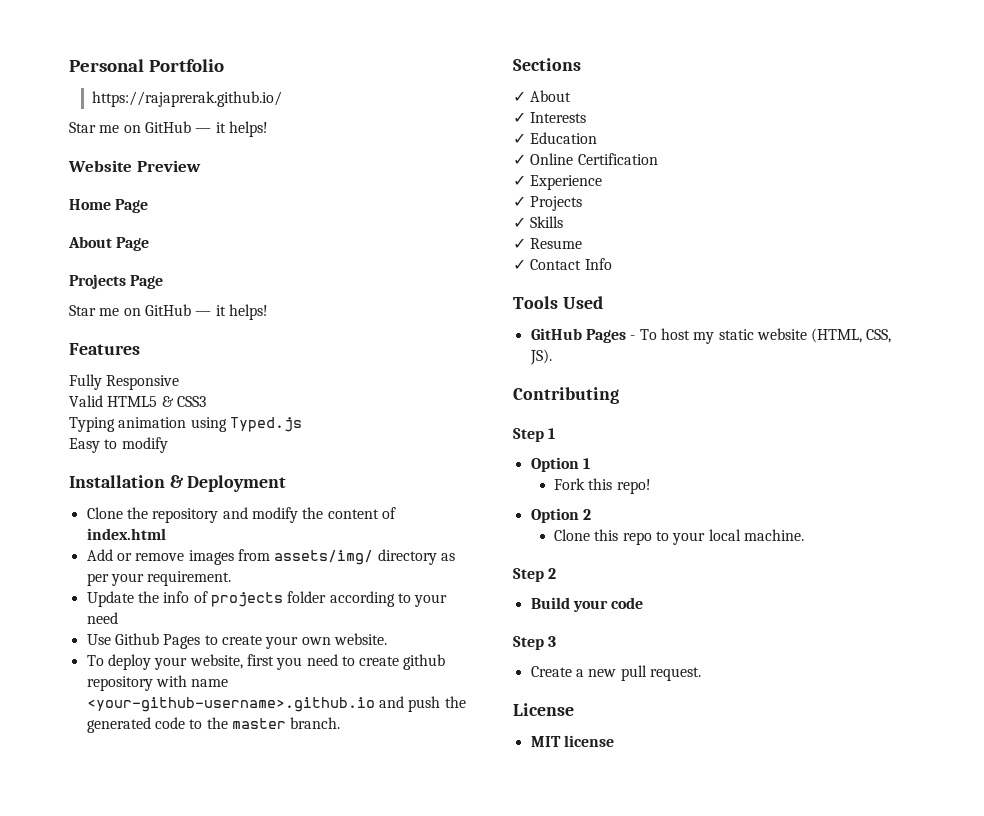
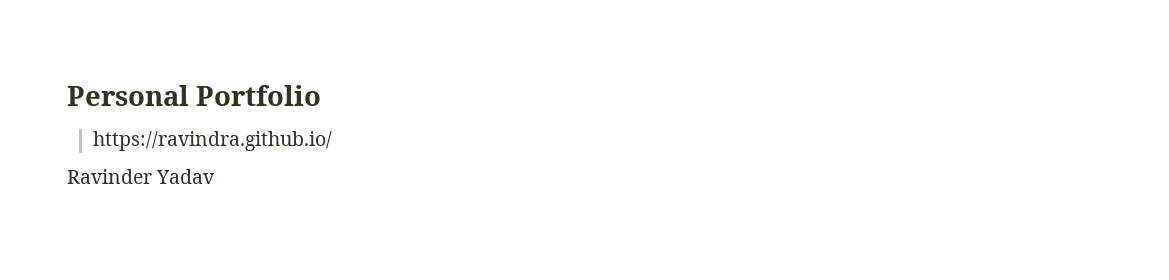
[92,91,283,107] [69,121,268,137] [68,160,201,172] [69,199,149,213] [68,236,150,251] [69,274,164,289] [69,304,268,320] [69,343,140,355] [69,374,180,390] [69,395,206,407] [69,417,302,432] [69,437,168,453] [69,475,287,492] [86,507,396,523] [86,528,166,540] [86,549,455,565] [86,571,232,586] [86,591,448,607] [86,612,118,624] [86,633,387,649] [86,654,446,670] [86,675,229,691] [86,696,466,712] [86,717,341,733] [513,58,581,71] [513,90,572,102] [513,112,587,123] [513,132,598,144] [513,153,658,165] [513,175,603,190] [513,196,583,211] [513,216,564,228] [513,238,583,249] [513,258,612,270] [513,296,603,309] [530,328,892,344] [529,349,552,365] [513,387,619,404] [513,428,556,442] [530,457,590,472] [553,478,651,494] [530,508,591,523] [553,529,804,545] [513,568,557,582] [530,597,644,612] [513,636,557,650] [530,665,701,681] [513,703,574,716] [530,735,614,747] https://rajaprerak.github.io/ // Star me on GitHub — it helps! // Website Preview // Home Page // About Page // Projects Page // Star me on GitHub — it helps! // Features // Fully Responsive // Valid HTML5 & CSS3 // Typing animation using Typed.js // Easy to modify // Installation & Deployment // Clone the repository and modify the content of index.html // Add or remove images from assets/img/ directory as per your requirement. // Update the info of projects folder according to your need // Use Github Pages to create your own website. // To deploy your website, first you need to create github repository with name <your-github-username>.github.io and push the generated code to the master branch. // Sections // ✓ About // ✓ Interests // ✓ Education // ✓ Online Certification // ✓ Experience // ✓ Projects // ✓ Skills // ✓ Resume // ✓ Contact Info // Tools Used // GitHub Pages - To host my static website (HTML, CSS, JS). // Contributing // Step 1 // Option 1 // Fork this repo! // Option 2 // Clone this repo to your local machine. // Step 2 // Build your code // Step 3 // Create a new pull request. // License // MIT license -> [92,131,332,151] [67,169,216,184] https://ravindra.github.io/ // Ravinder Yadav

